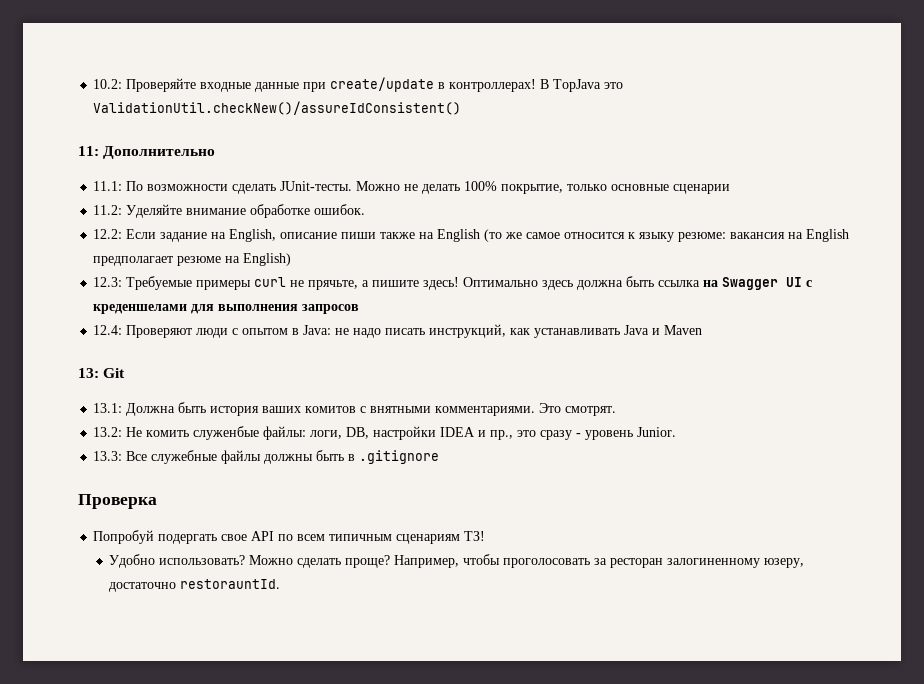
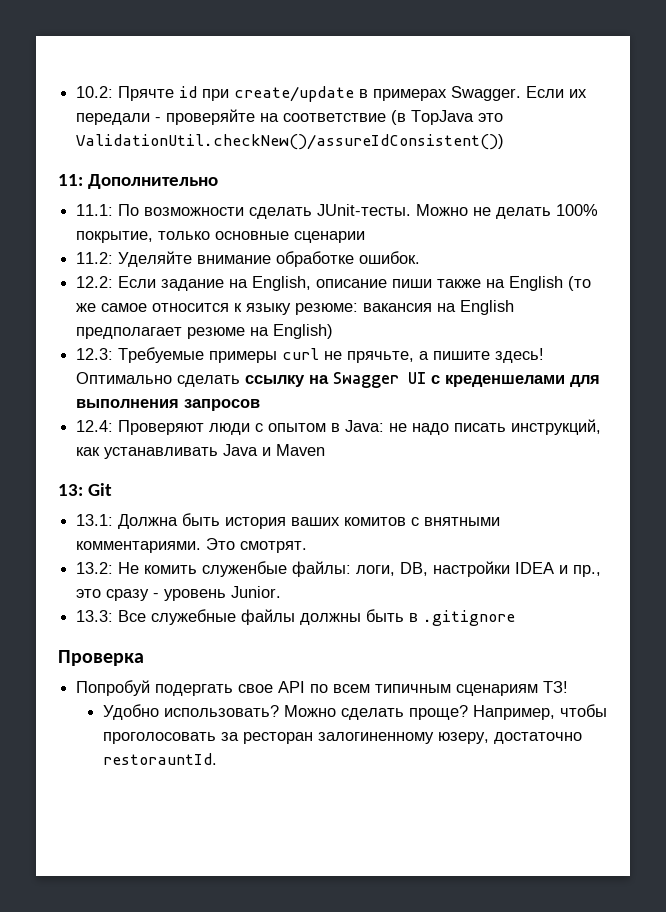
[126,77,550,92] Проверяйте входные данные при create/update в контроллерах! В -> [118,86,588,102] [76,109,407,125] Прячте id при create/update в примерах Swagger. Если их передали - проверяйте на соответствие (в
[93,101,462,115] ValidationUtil.checkNew()/assureIdConsistent() -> [76,134,505,150] ValidationUtil.checkNew()/assureIdConsistent())
[542,276,701,290] здесь должна быть ссылка -> [177,375,306,387] сделать ссылку

